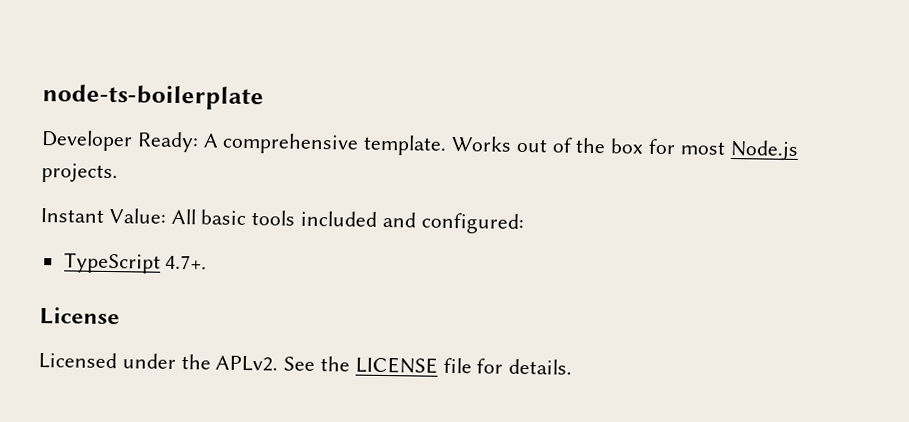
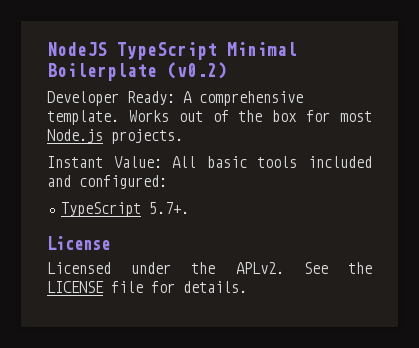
[42,84,264,111] node-ts-boilerplate -> [47,42,297,60] [47,62,227,81] NodeJS TypeScript Minimal Boilerplate (v0.2)
[165,254,208,270] 4.7+. -> [148,202,189,214] 5.7+.

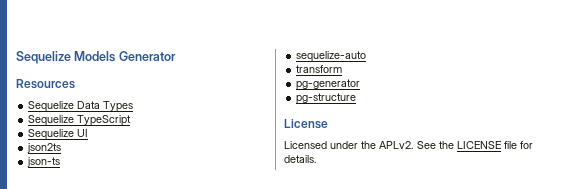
[47,42,297,60] [47,62,227,81] [47,91,303,106] [47,110,372,125] [47,129,183,144] [47,156,372,168] [47,175,167,189] [60,202,189,217] NodeJS TypeScript Minimal Boilerplate (v0.2) // Developer Ready: A comprehensive template. Works out of the box for most Node.js projects. // Instant Value: All basic tools included and configured: // TypeScript 5.7+. -> [16,51,176,64] [16,79,75,89] [28,101,134,112] [28,115,132,126] [28,129,89,140] [27,143,62,153] [27,157,61,167] [296,51,367,62] [296,65,343,73] [296,79,361,90] [296,93,357,104] Sequelize Models Generator // Resources // Sequelize Data Types // Sequelize TypeScript // Sequelize UI // json2ts // json-ts // sequelize-auto // transform // pg-generator // pg-structure

